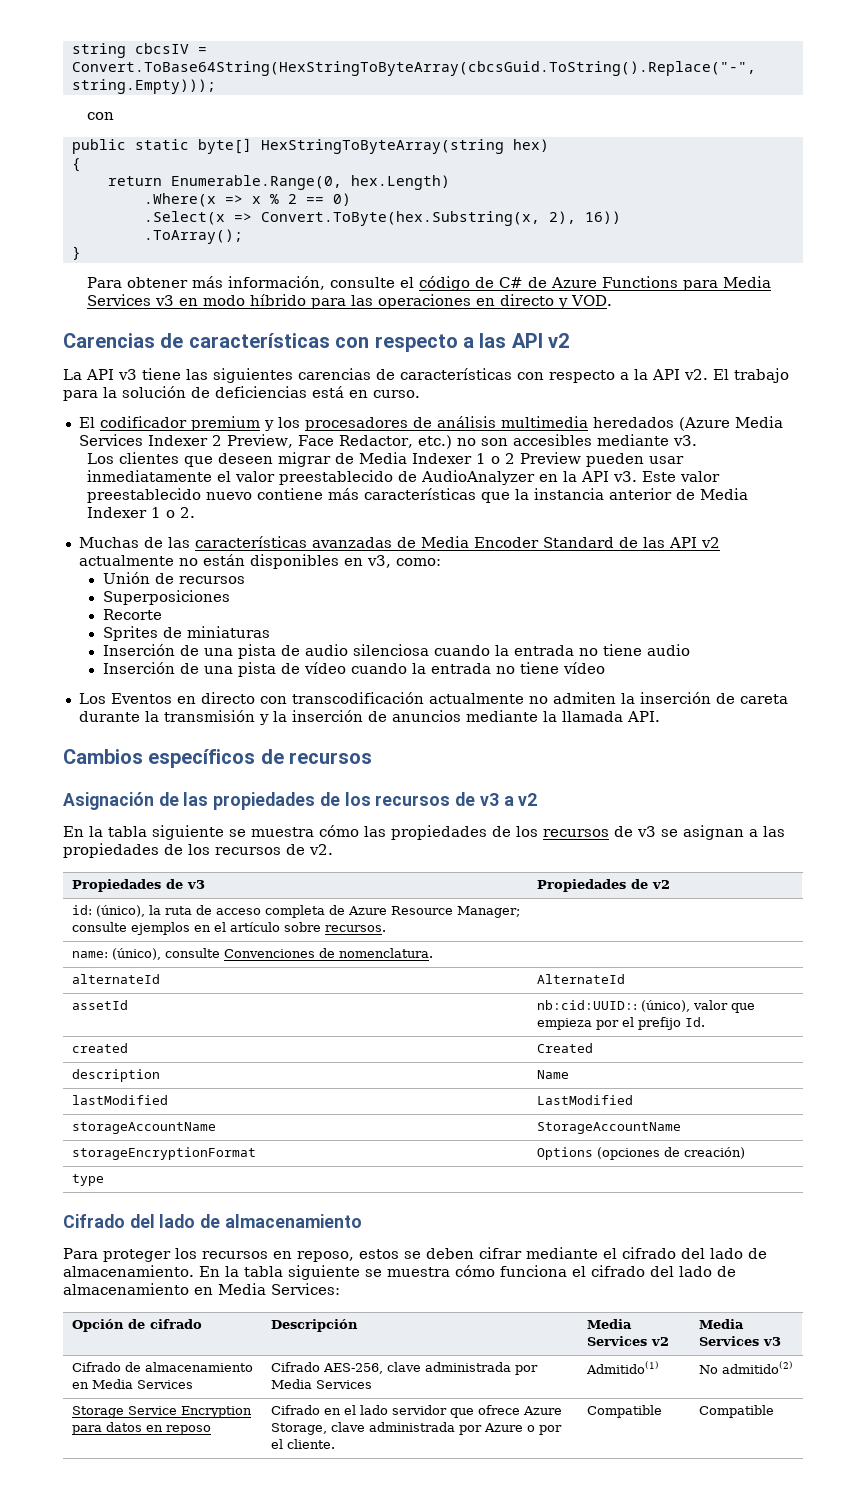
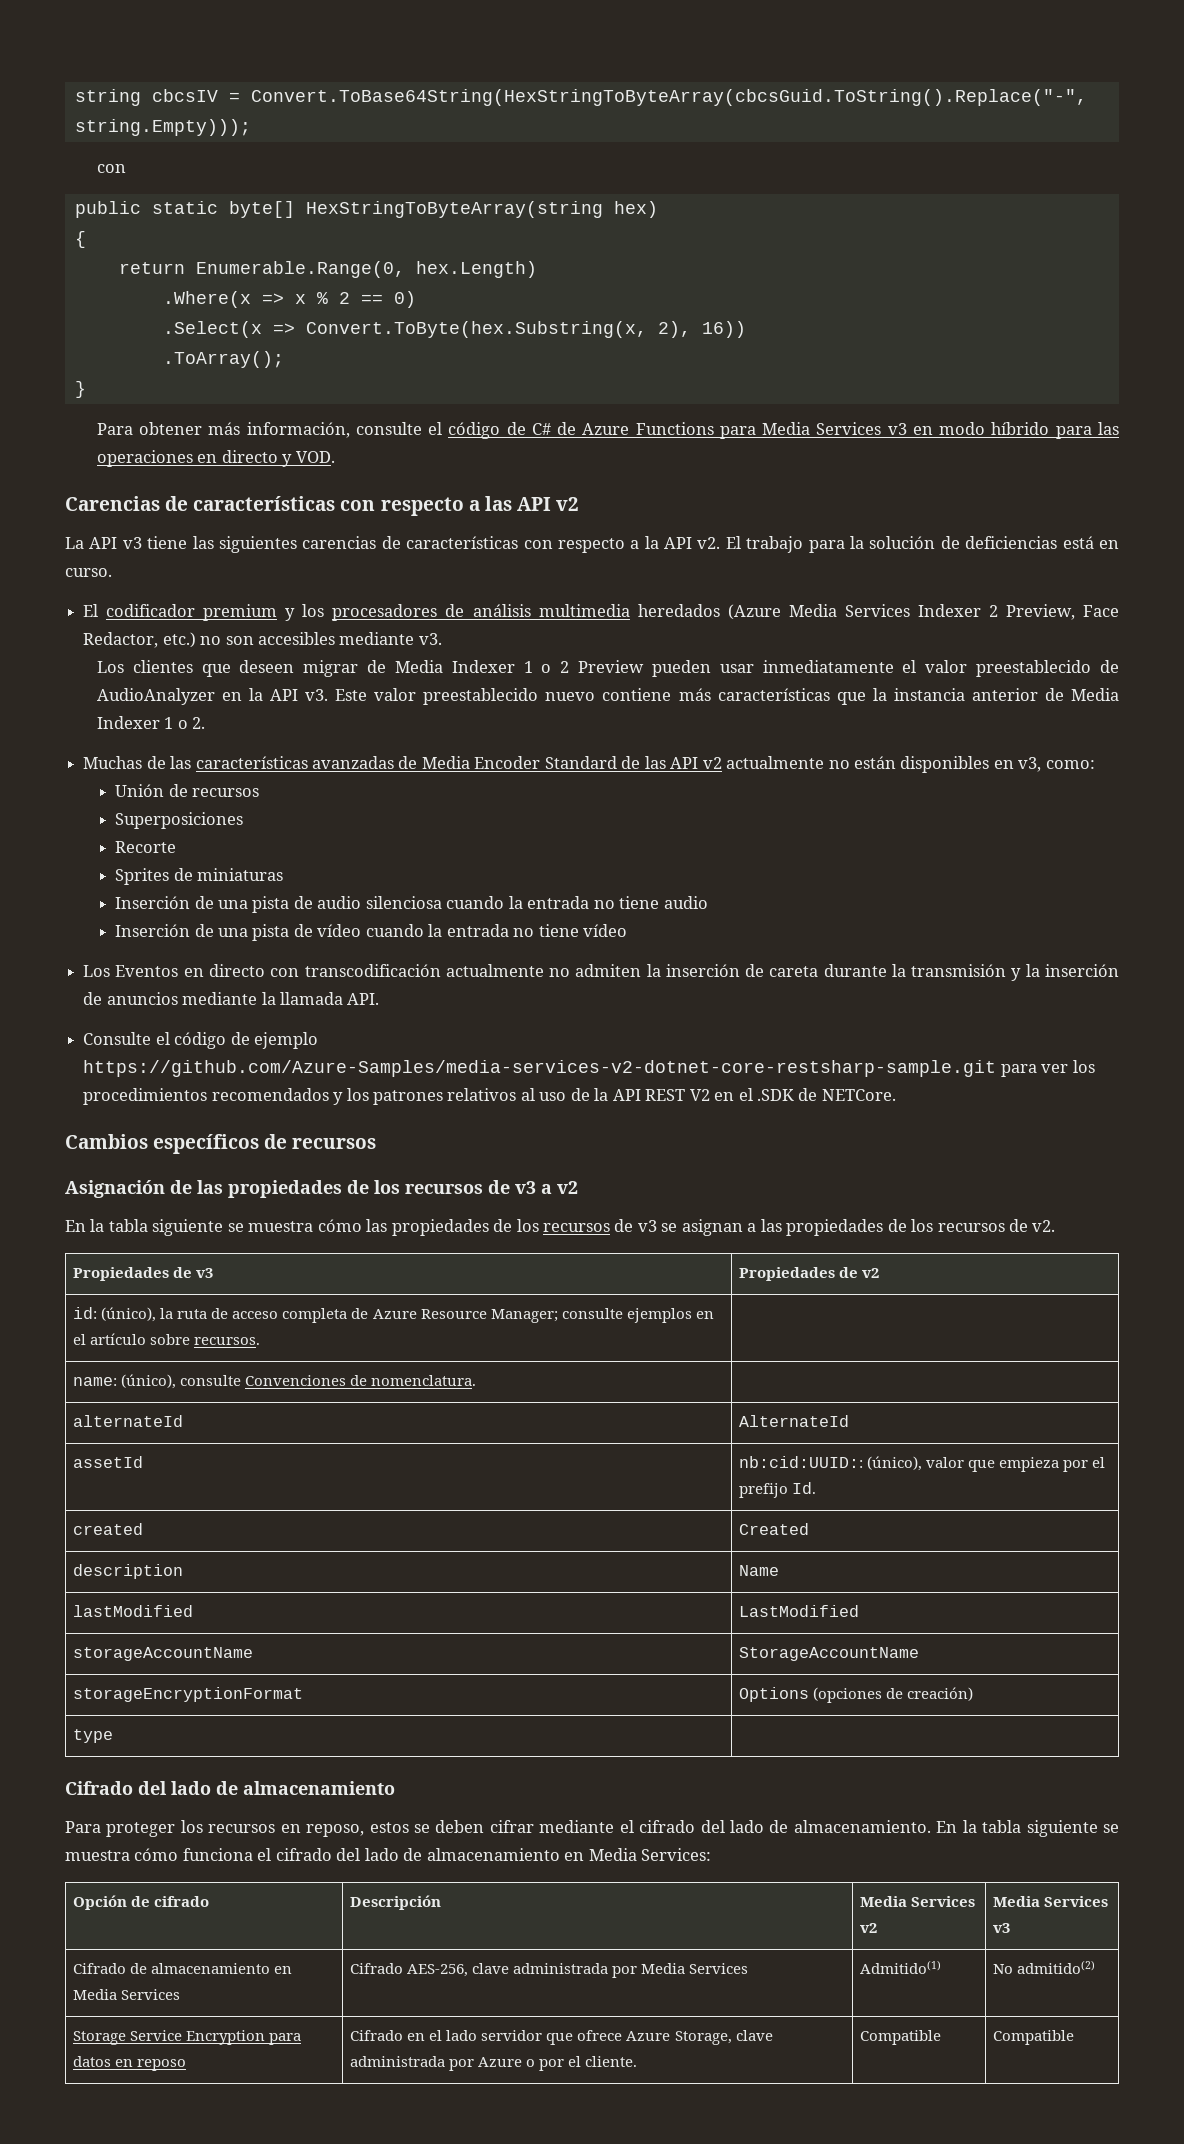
(660, 716) none -> [83,1032,318,1049] [83,1060,1095,1077] [83,1088,896,1105] // Consulte el código de ejemplo https://github.com/Azure-Samples/media-services-v2-dotnet-core-restsharp-sample.git para ver los procedimientos recomendados y los patrones relativos al uso de la API REST V2 en el .SDK de NETCore.

